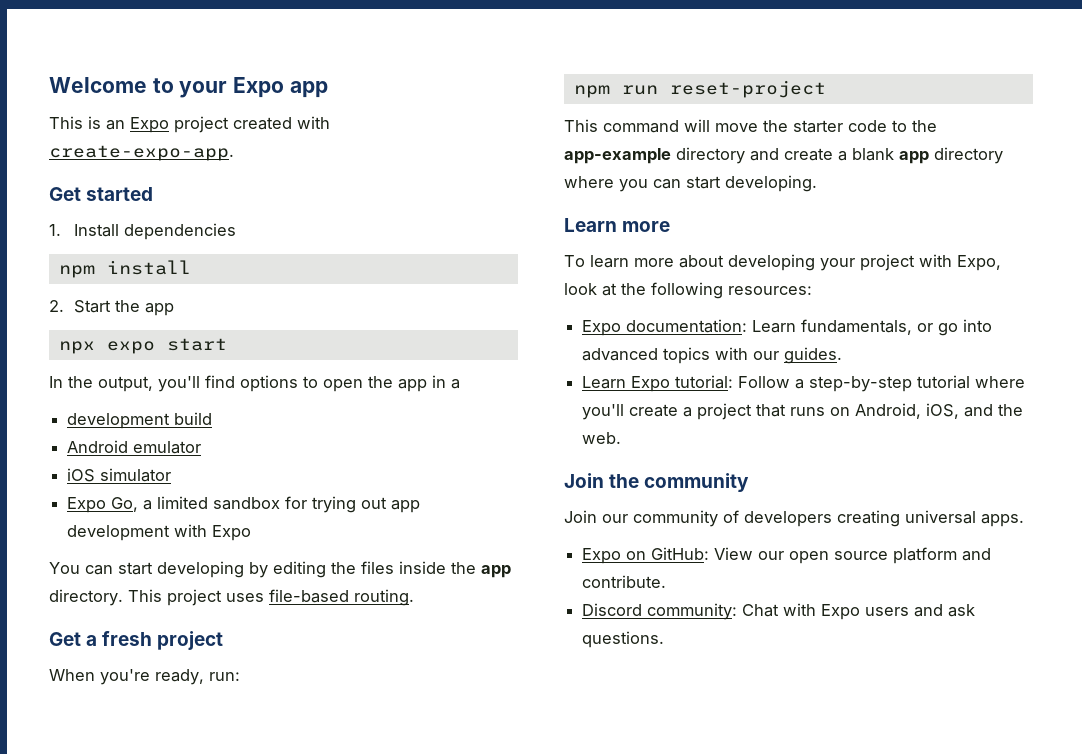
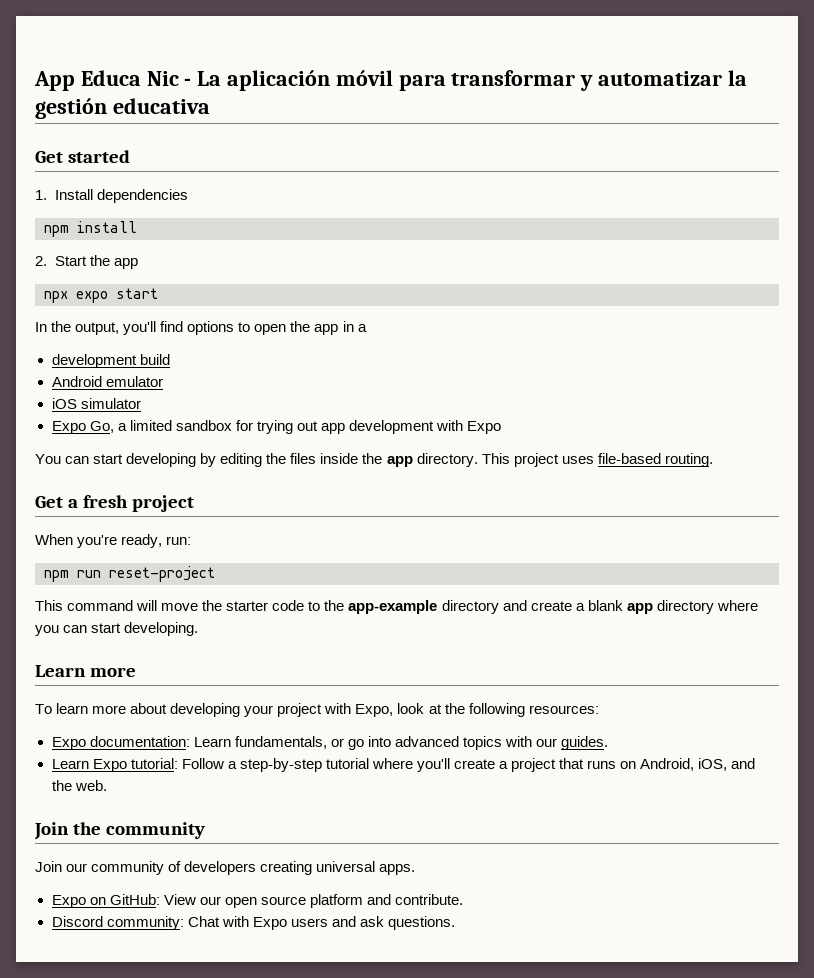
[49,77,328,98] [49,116,330,133] [49,145,234,161] Welcome to your Expo app // This is an Expo project created with create-expo-app. -> [34,70,747,91] [35,98,210,119] App Educa Nic - La aplicación móvil para transformar y automatizar la gestión educativa

